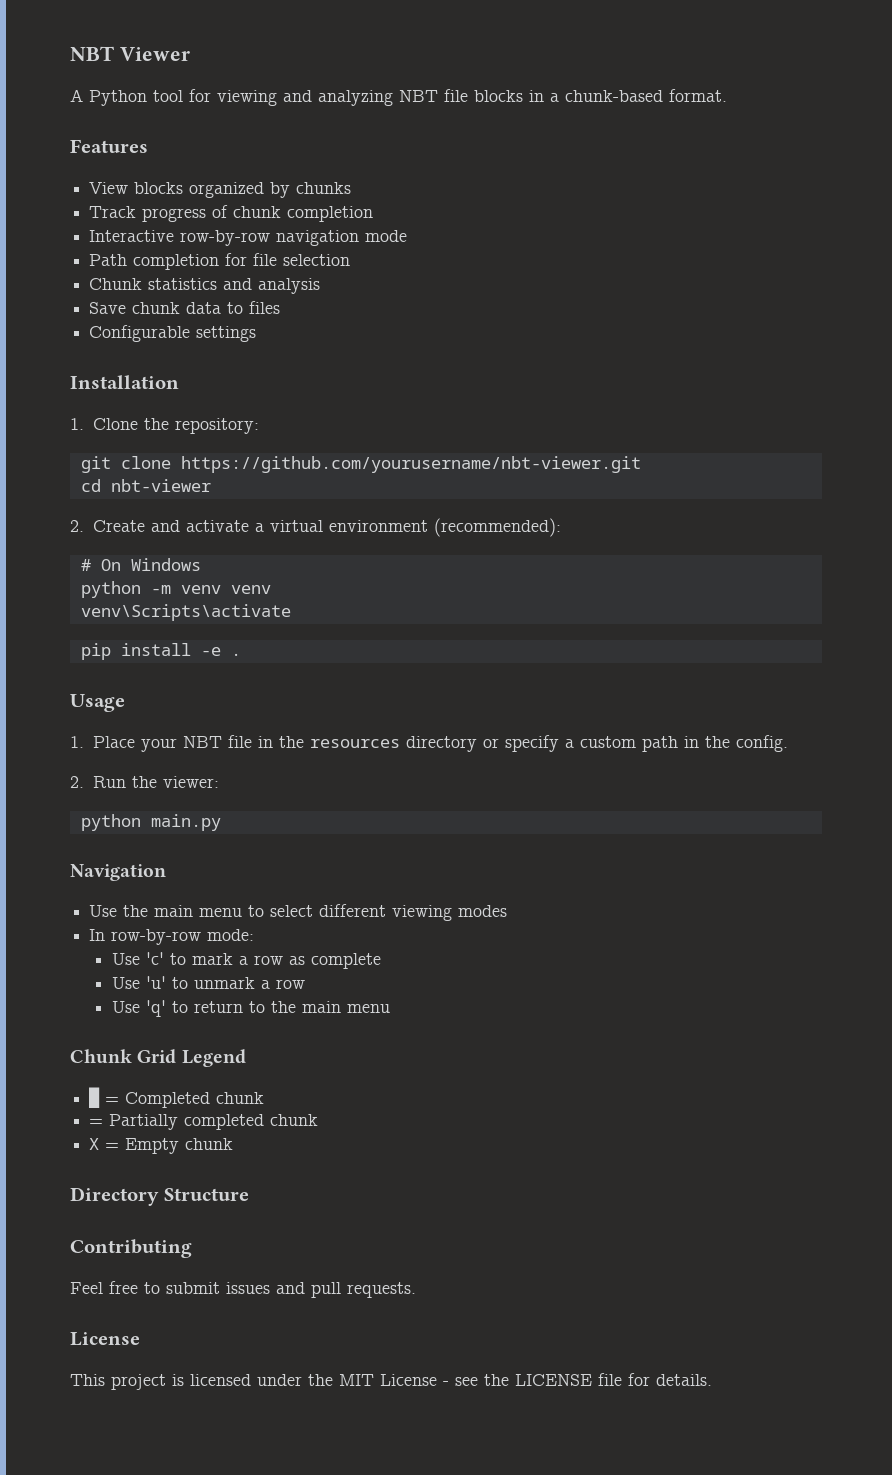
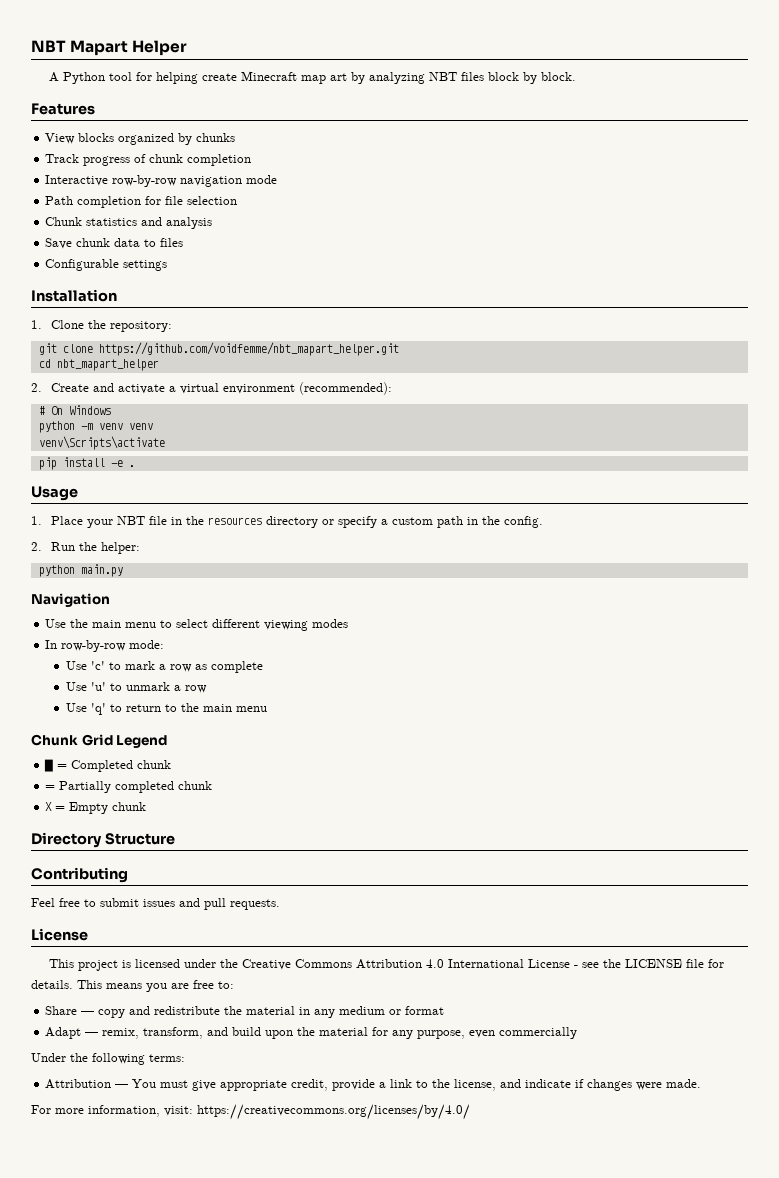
[70,46,190,61] NBT Viewer -> [31,40,188,56] NBT Mapart Helper
[217,89,727,106] viewing and analyzing NBT file blocks in a chunk-based format. -> [155,71,576,84] helping create Minecraft map art by analyzing NBT files block by block.
[180,456,641,473] https://github.com/yourusername/nbt-viewer.git -> [98,342,399,356] https://github.com/voidfemme/nbt_mapart_helper.git
[110,479,211,492] nbt-viewer -> [56,359,159,371] nbt_mapart_helper
[162,776,219,788] viewer: -> [101,542,141,554] helper:
[339,1374,374,1386] MIT -> [241,959,524,970] Creative Commons Attribution 4.0 International
(712, 1380) none -> [77,980,234,992] [45,1006,445,1018] [45,1027,578,1039] [31,1053,185,1065] [45,1079,702,1091] [31,1104,470,1120] This means you are free to: // Share — copy and redistribute the material in any medium or format // Adapt — remix, transform, and build upon the material for any purpose, even commercially // Under the following terms: // Attribution — You must give appropriate credit, provide a link to the license, and indicate if changes were made. // For more information, visit: https://creativecommons.org/licenses/by/4.0/

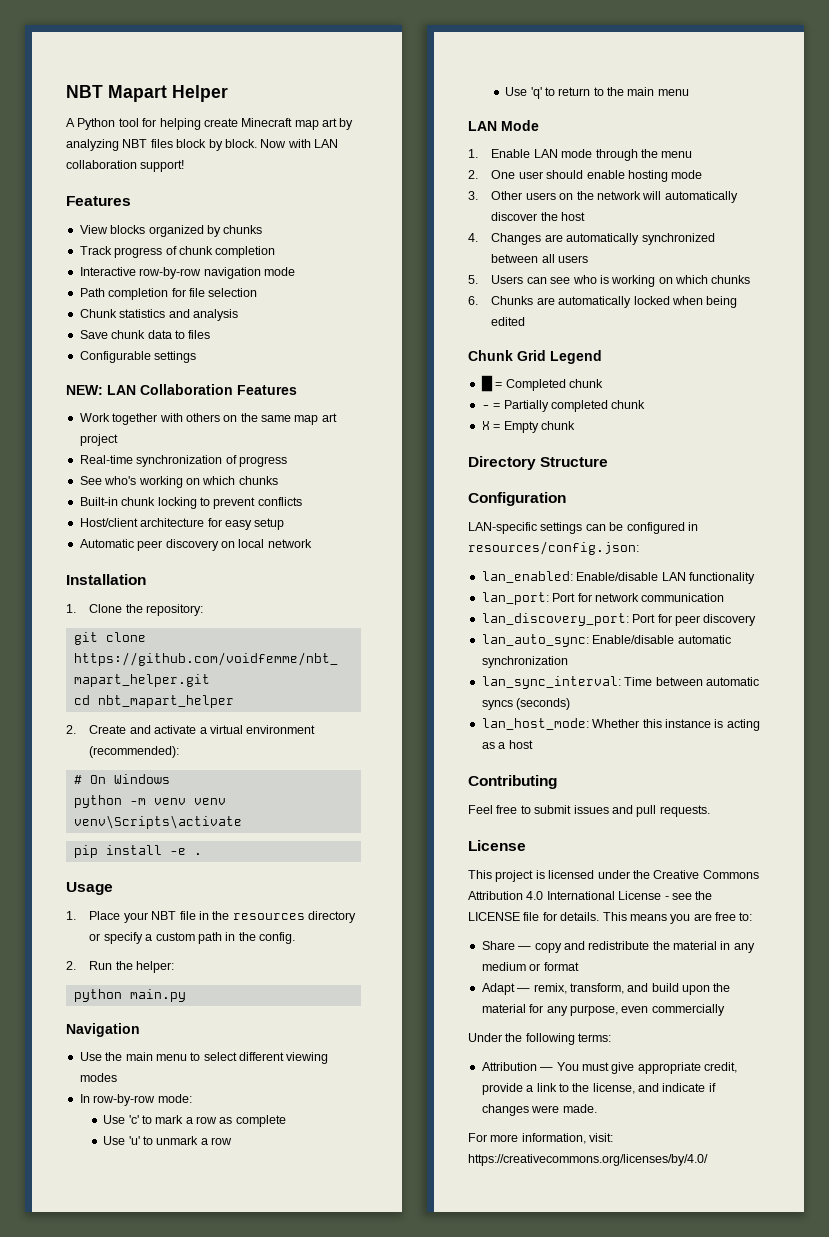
(576, 76) none -> [260,139,338,148] [66,160,185,172] Now with LAN collaboration support!
(168, 265) none -> [66,384,297,395] [79,413,337,425] [79,434,118,446] [79,455,287,467] [79,476,278,488] [79,497,302,509] [79,518,285,530] [79,539,312,551] // NEW: LAN Collaboration Features // Work together with others on the same map art project // Real-time synchronization of progress // See who's working on which chunks // Built-in chunk locking to prevent conflicts // Host/client architecture for easy setup // Automatic peer discovery on local network
(267, 709) none -> [468,120,539,131] [468,149,693,161] [468,170,703,182] [468,191,738,203] [491,212,586,221] [468,233,715,245] [491,254,589,263] [468,275,751,287] [468,296,738,308] [491,317,526,326] // LAN Mode // 1. Enable LAN mode through the menu // 2. One user should enable hosting mode // 3. Other users on the network will automatically discover the host // 4. Changes are automatically synchronized between all users // 5. Users can see who is working on which chunks // 6. Chunks are automatically locked when being edited
(172, 764) none -> [481,405,490,409] -
(175, 839) none -> [468,492,566,506] [468,522,698,534] [468,541,639,555] [481,571,755,584] [481,592,725,605] [481,613,757,626] [481,634,731,647] [481,656,568,668] [481,676,759,689] [481,698,571,710] [481,718,760,731] [481,740,533,749] // Configuration // LAN-specific settings can be configured in resources/config.json: // lan_enabled: Enable/disable LAN functionality // lan_port: Port for network communication // lan_discovery_port: Port for peer discovery // lan_auto_sync: Enable/disable automatic synchronization // lan_sync_interval: Time between automatic syncs (seconds) // lan_host_mode: Whether this instance is acting as a host

